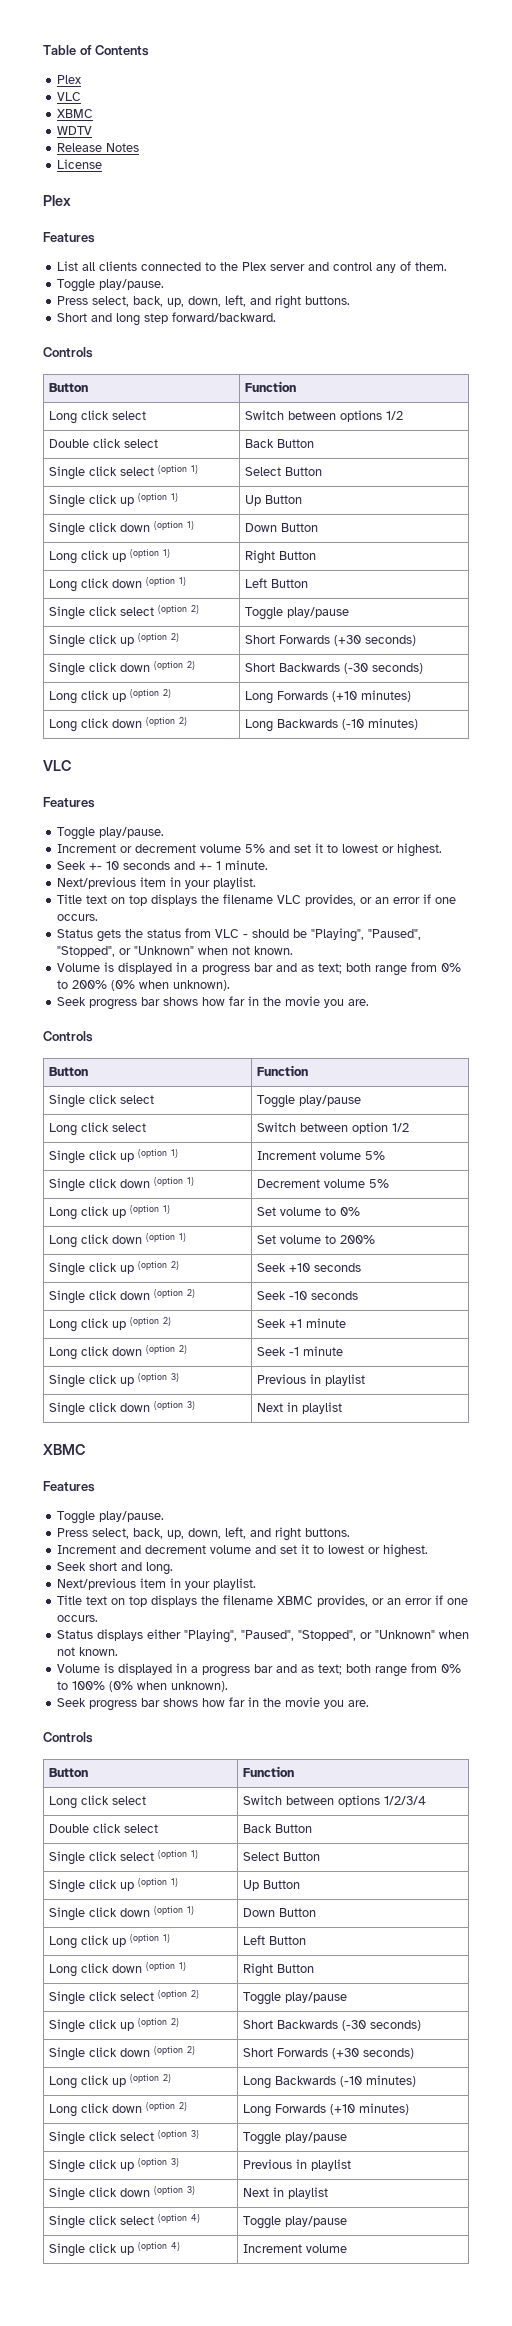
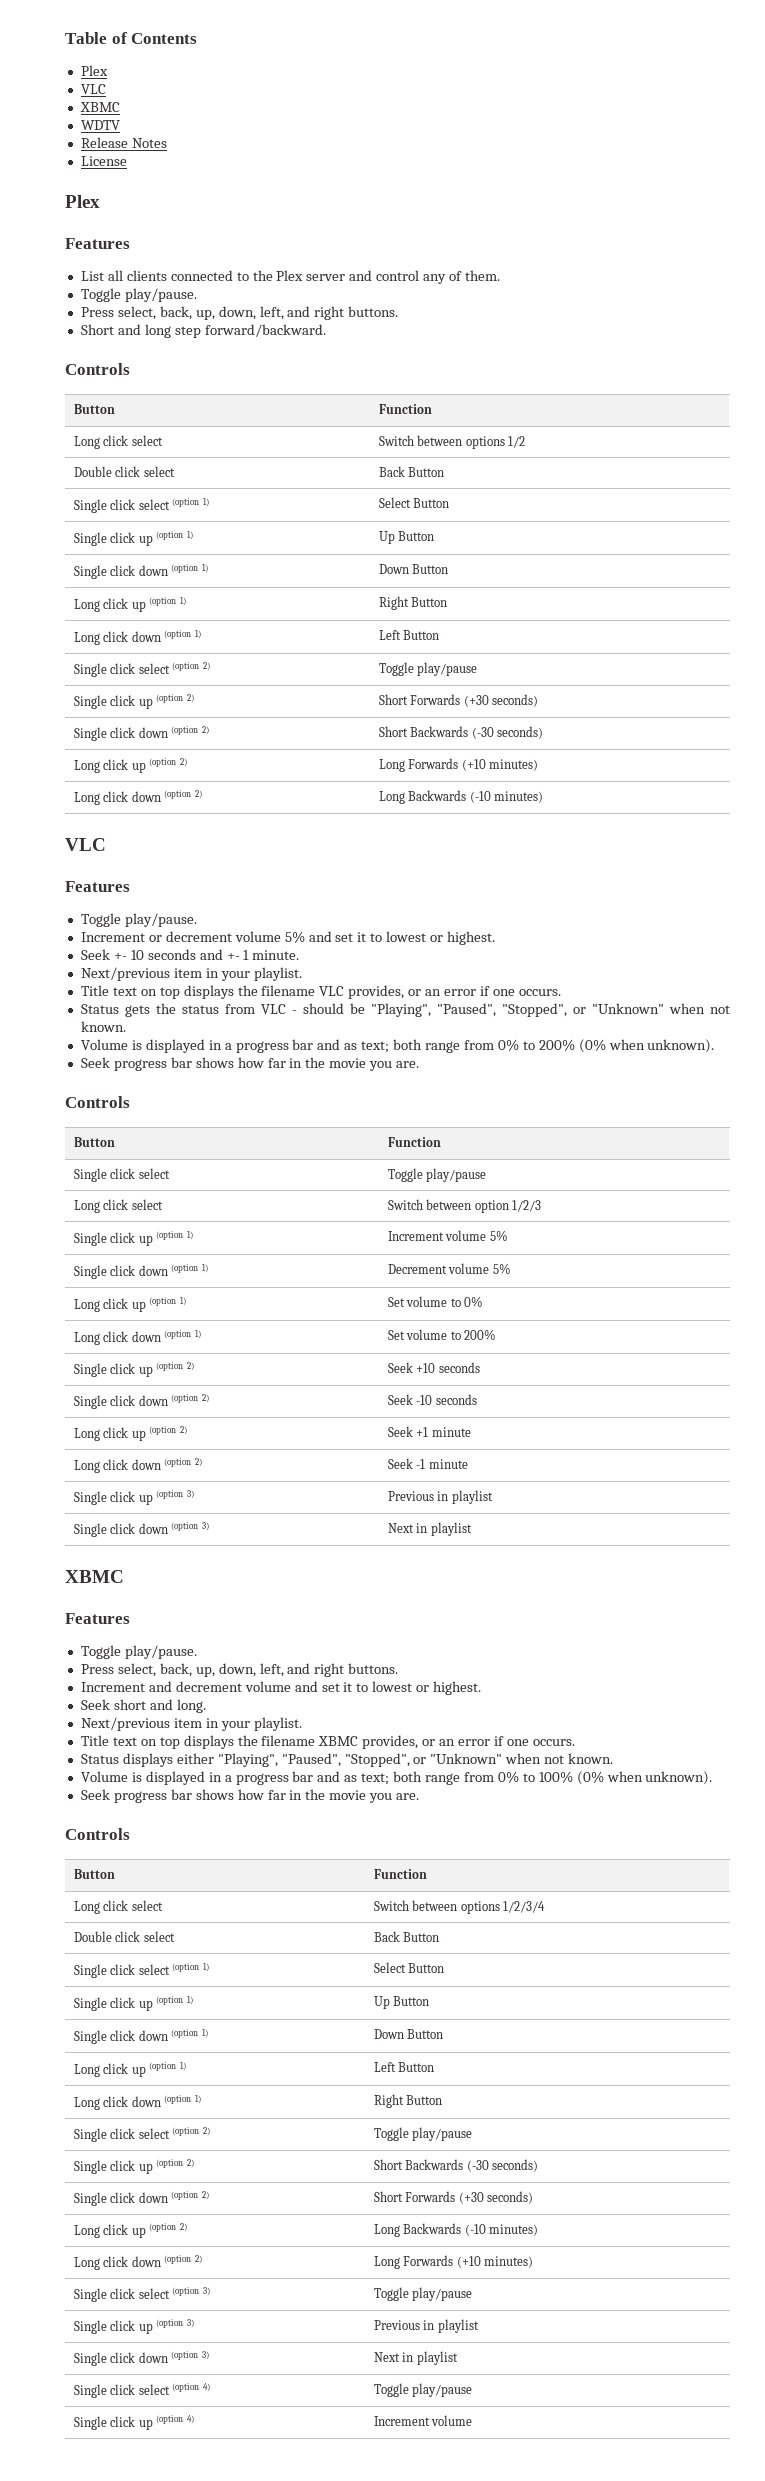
[392,1123,410,1132] 1/2 -> [512,1200,542,1212] 1/2/3

